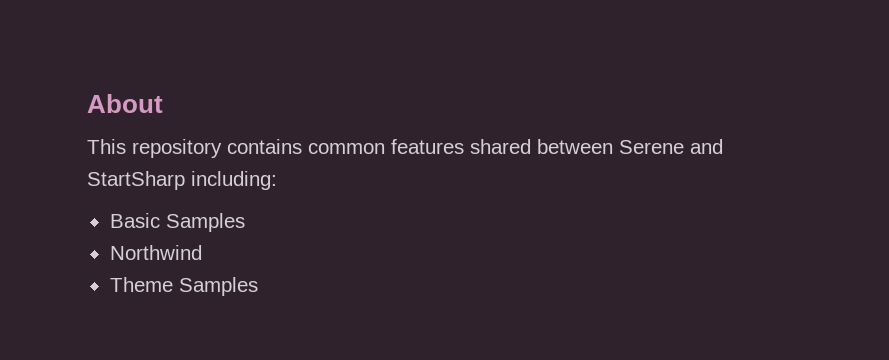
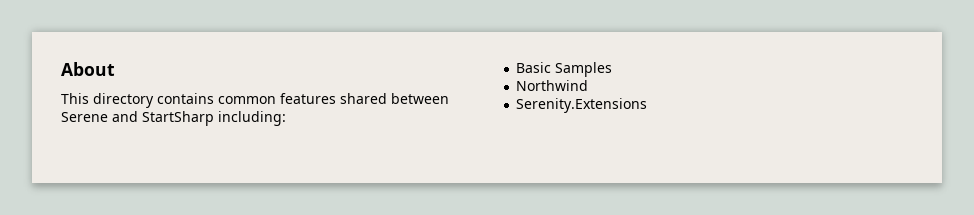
[132,139,222,158] repository -> [93,93,154,108] directory
[109,277,258,296] Theme Samples -> [516,98,648,113] Serenity.Extensions

